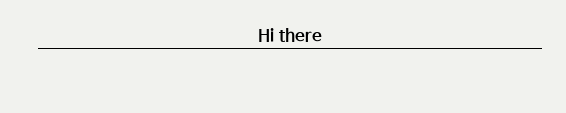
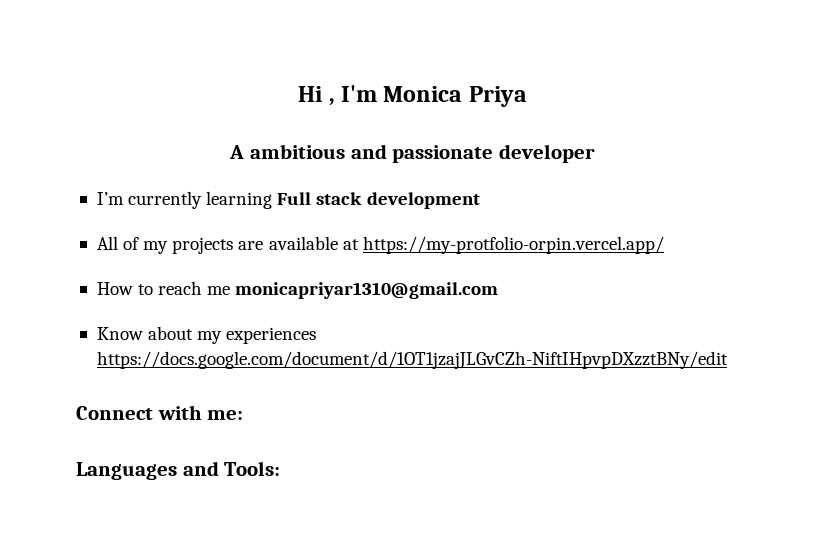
[278,28,322,42] there -> [328,85,527,107] [229,144,595,163] [96,191,480,209] [96,236,664,254] [96,281,499,299] [96,326,317,344] [96,351,728,369] [76,405,244,420] [76,461,281,480] , I'm Monica Priya // A ambitious and passionate developer // I’m currently learning Full stack development // All of my projects are available at https://my-protfolio-orpin.vercel.app/ // How to reach me monicapriyar1310@gmail.com // Know about my experiences https://docs.google.com/document/d/1OT1jzajJLGvCZh-NiftIHpvpDXzztBNy/edit // Connect with me: // Languages and Tools:

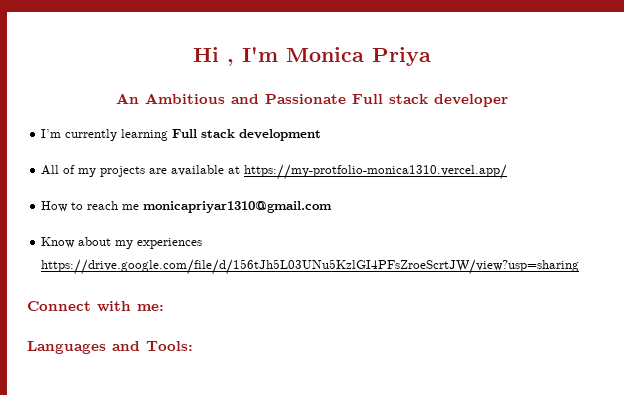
[229,144,494,163] A ambitious and passionate -> [116,93,428,104] An Ambitious and Passionate Full stack
[362,236,664,254] https://my-protfolio-orpin.vercel.app/ -> [244,164,508,180] https://my-protfolio-monica1310.vercel.app/
[96,351,728,369] https://docs.google.com/document/d/1OT1jzajJLGvCZh-NiftIHpvpDXzztBNy/edit -> [41,259,580,275] https://drive.google.com/file/d/156tJh5L03UNu5KzlGI4PFsZroeScrtJW/view?usp=sharing

